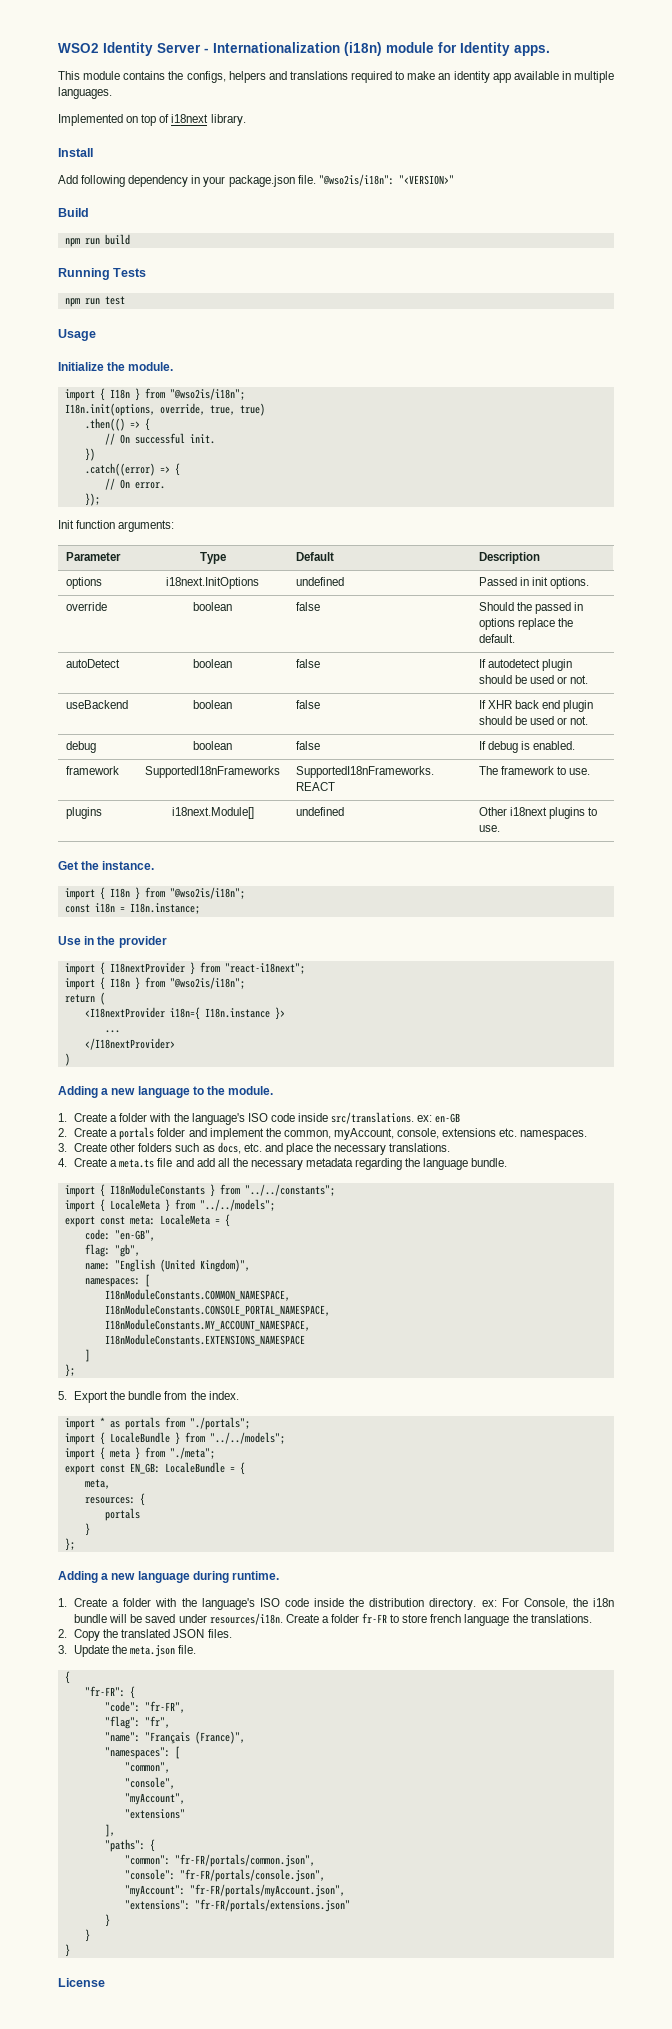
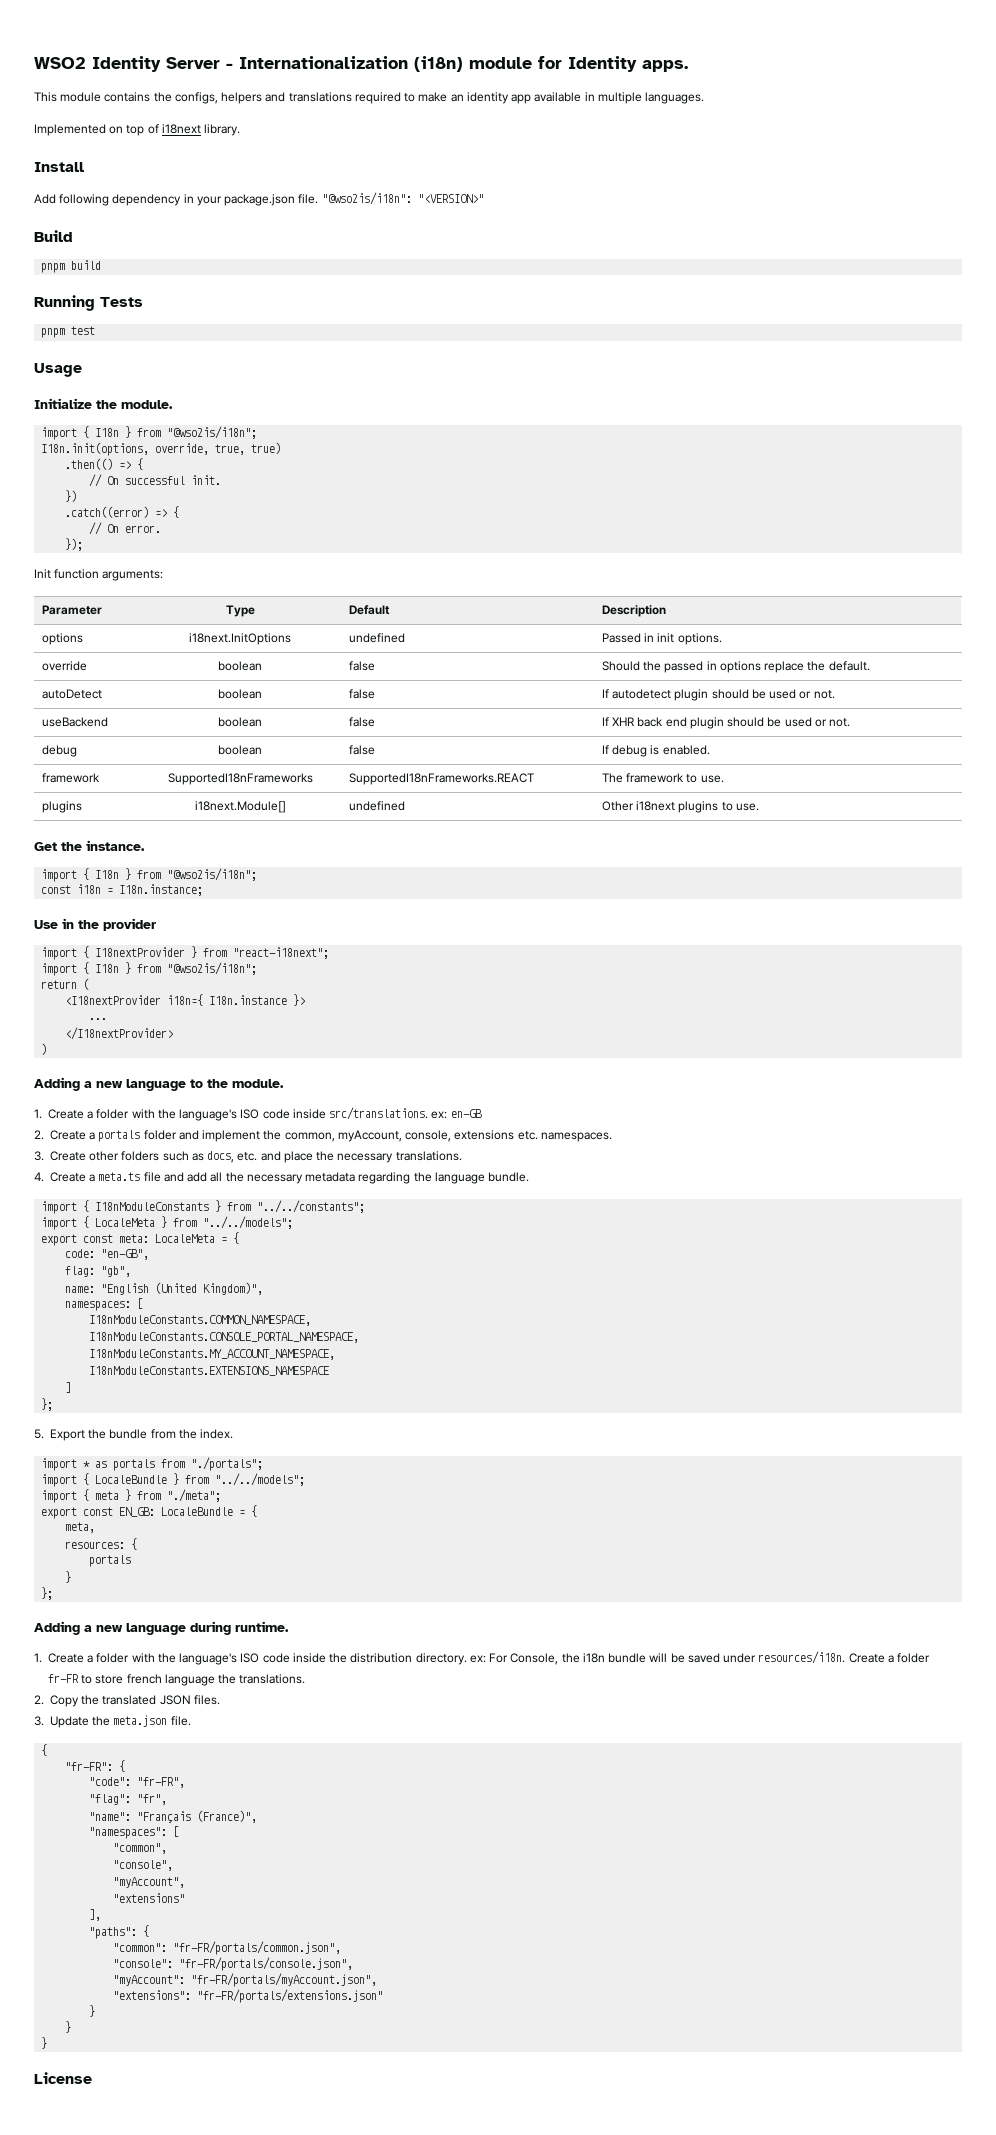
[64,238,100,247] npm run -> [41,263,66,273] pnpm
[64,298,100,307] npm run -> [41,328,66,338] pnpm

